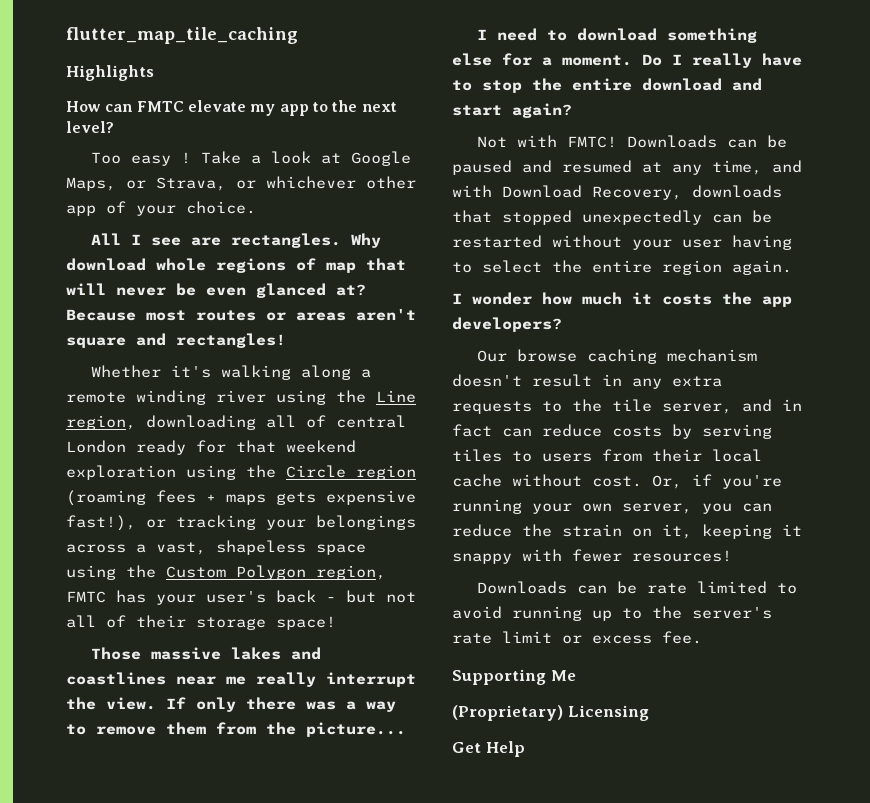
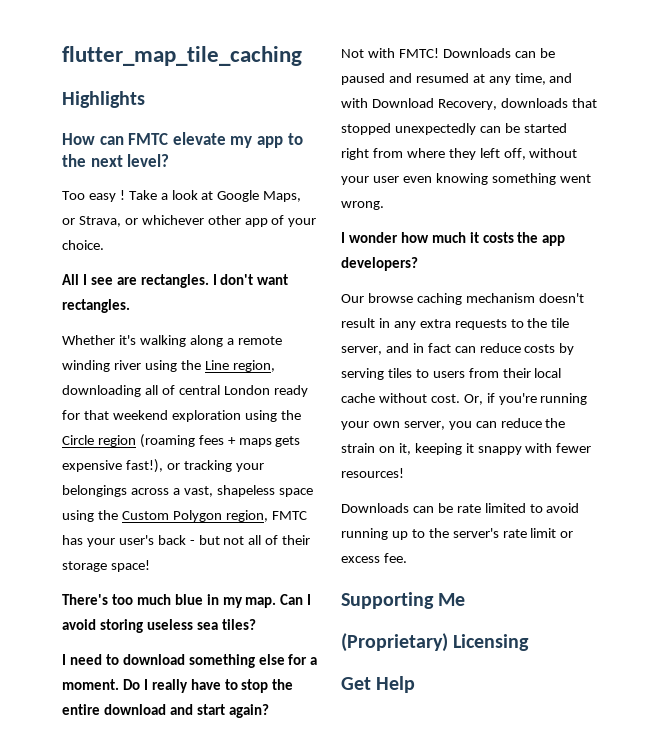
[350,233,381,248] [66,258,406,273] [66,283,366,298] [66,309,416,321] [66,333,286,348] Why download whole regions of map that will never be even glanced at? Because most routes or areas aren't square and rectangles! -> [212,274,289,285] [62,299,130,313] I don't want rectangles.
[90,647,321,660] [66,672,416,687] [66,697,396,712] [66,722,406,737] Those massive lakes and coastlines near me really interrupt the view. If only there was a way to remove them from the picture... -> [62,594,312,608] [62,619,256,633] There's too much blue in my map. Can I avoid storing useless sea tiles?
[452,235,792,250] [452,260,792,275] restarted without your user having to select the entire region again. -> [523,123,567,133] [341,148,578,160] [341,173,591,185] [341,201,384,210] started right from where they left off, without your user even knowing something went wrong.

